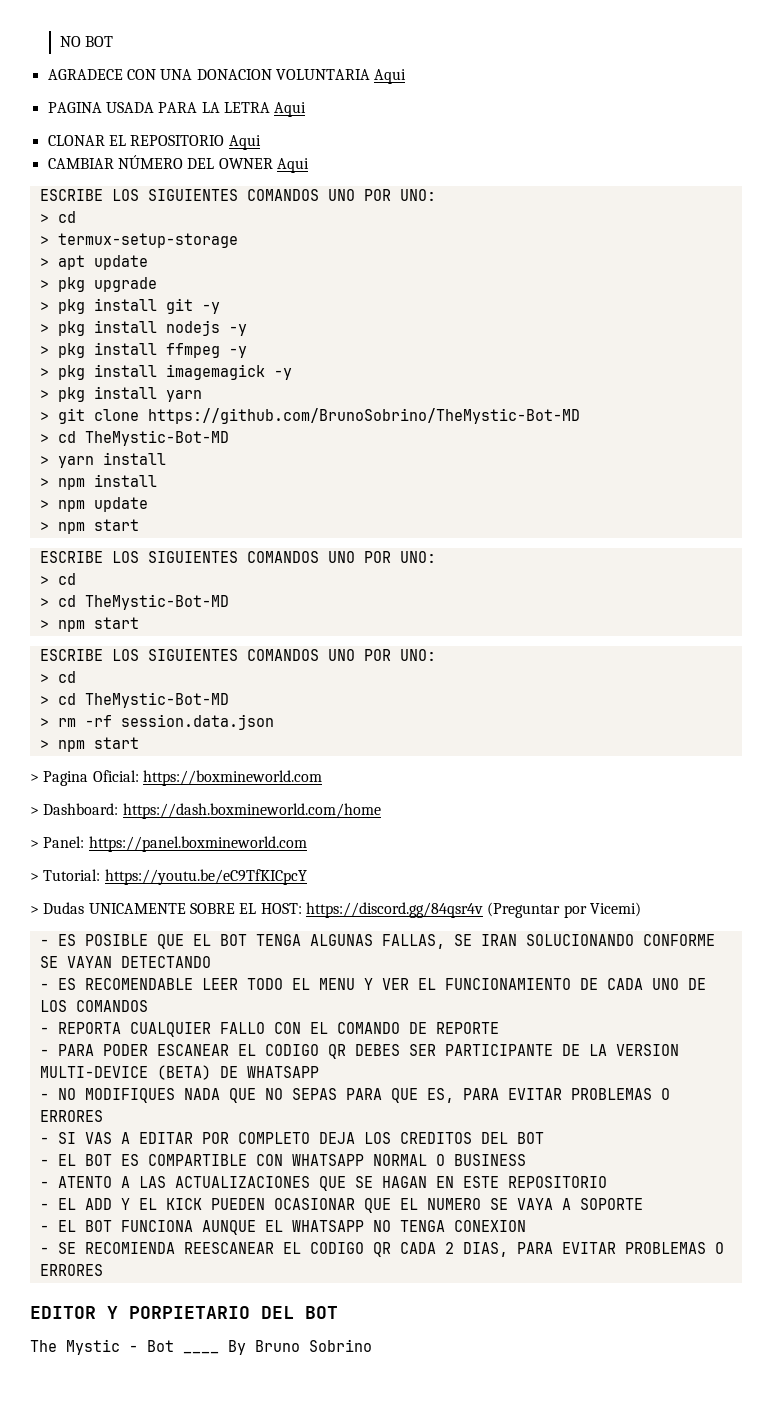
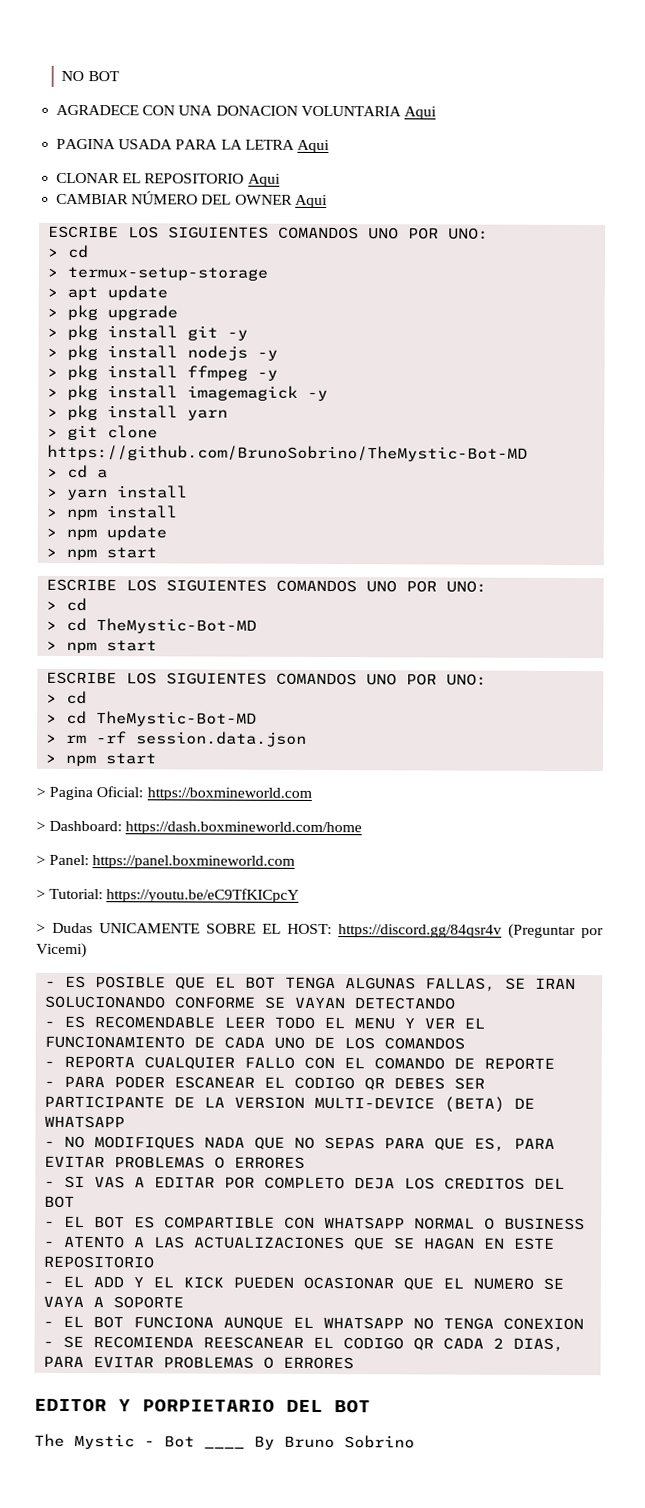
[84,430,229,446] TheMystic-Bot-MD -> [97,469,109,479] a

